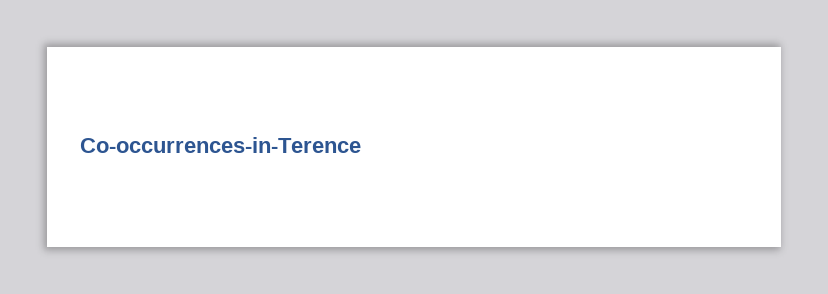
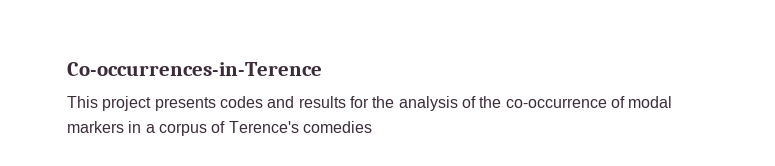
(361, 145) none -> [67,96,673,111] [67,121,372,136] // This project presents codes and results for the analysis of the co-occurrence of modal markers in a corpus of Terence's comedies

